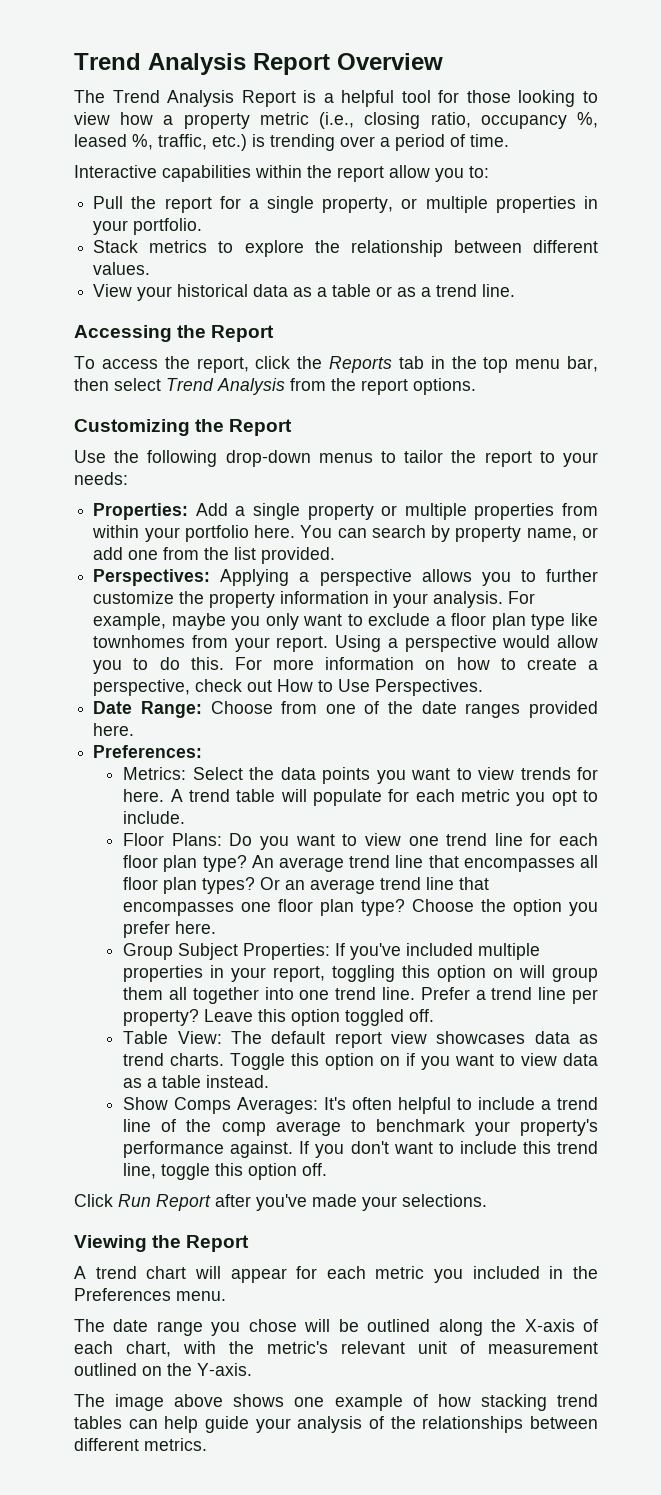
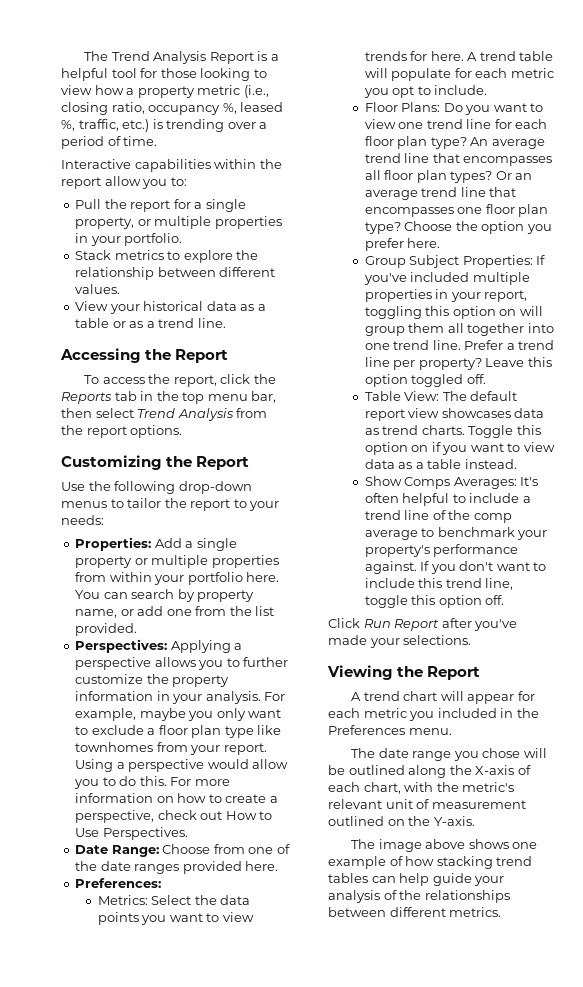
[74,53,443,75] Trend Analysis Report Overview // -> (84, 56) none

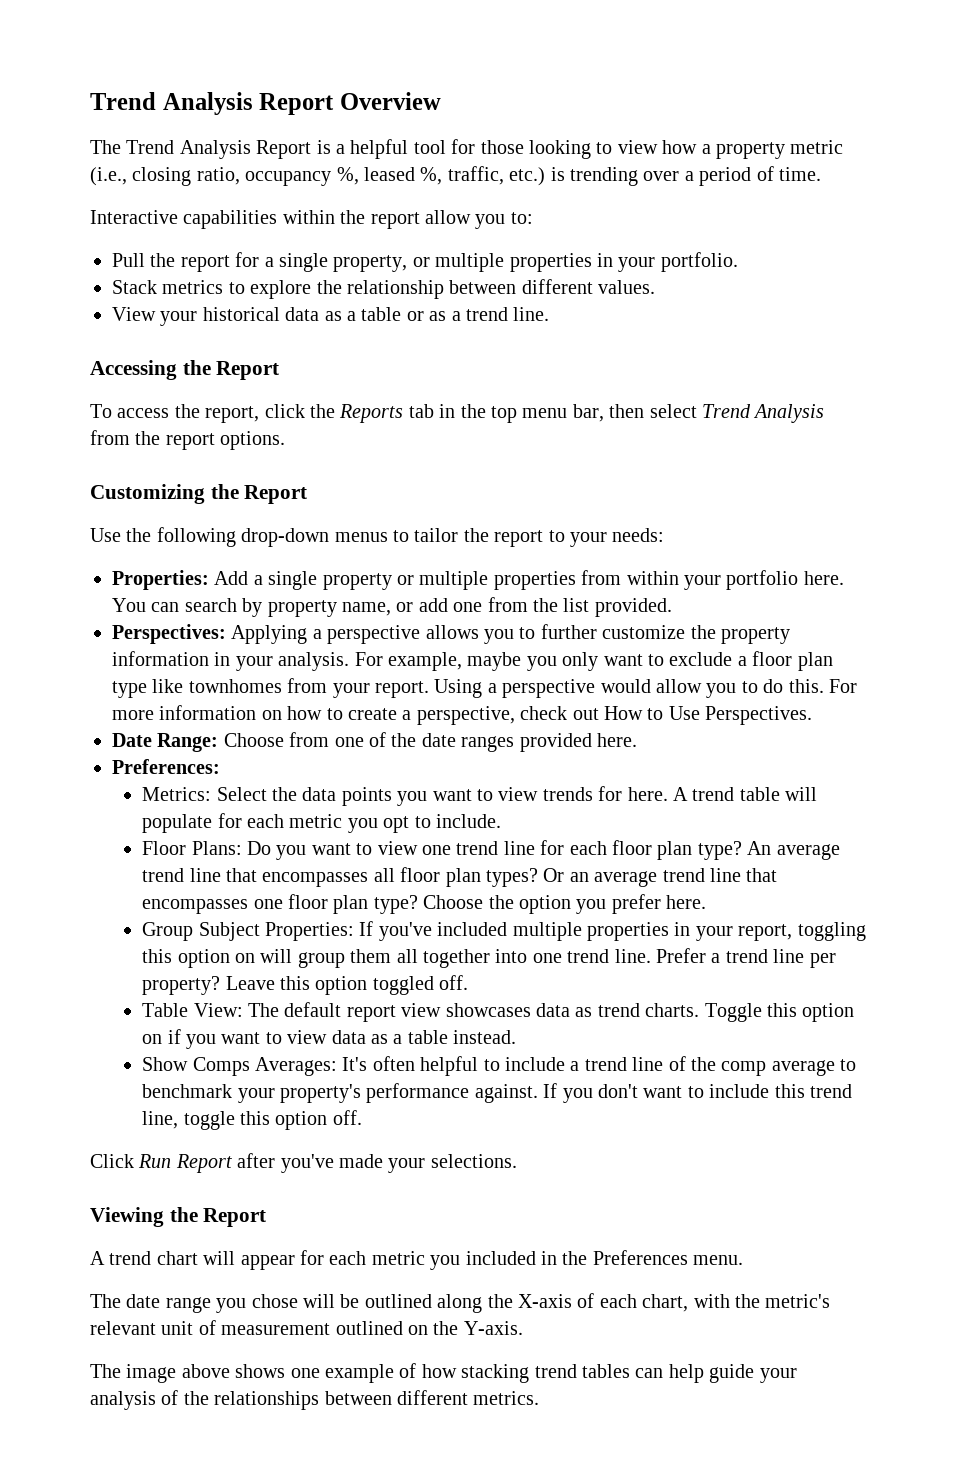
(84, 56) none -> [90,92,441,115] Trend Analysis Report Overview //

